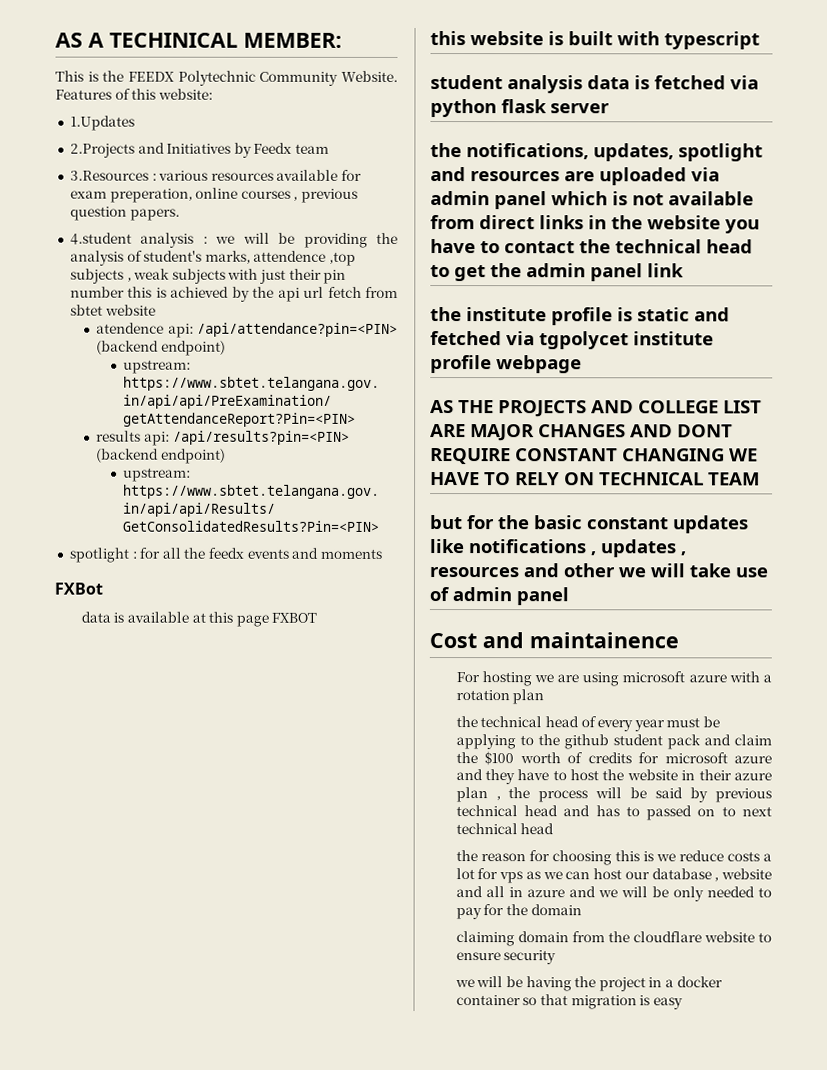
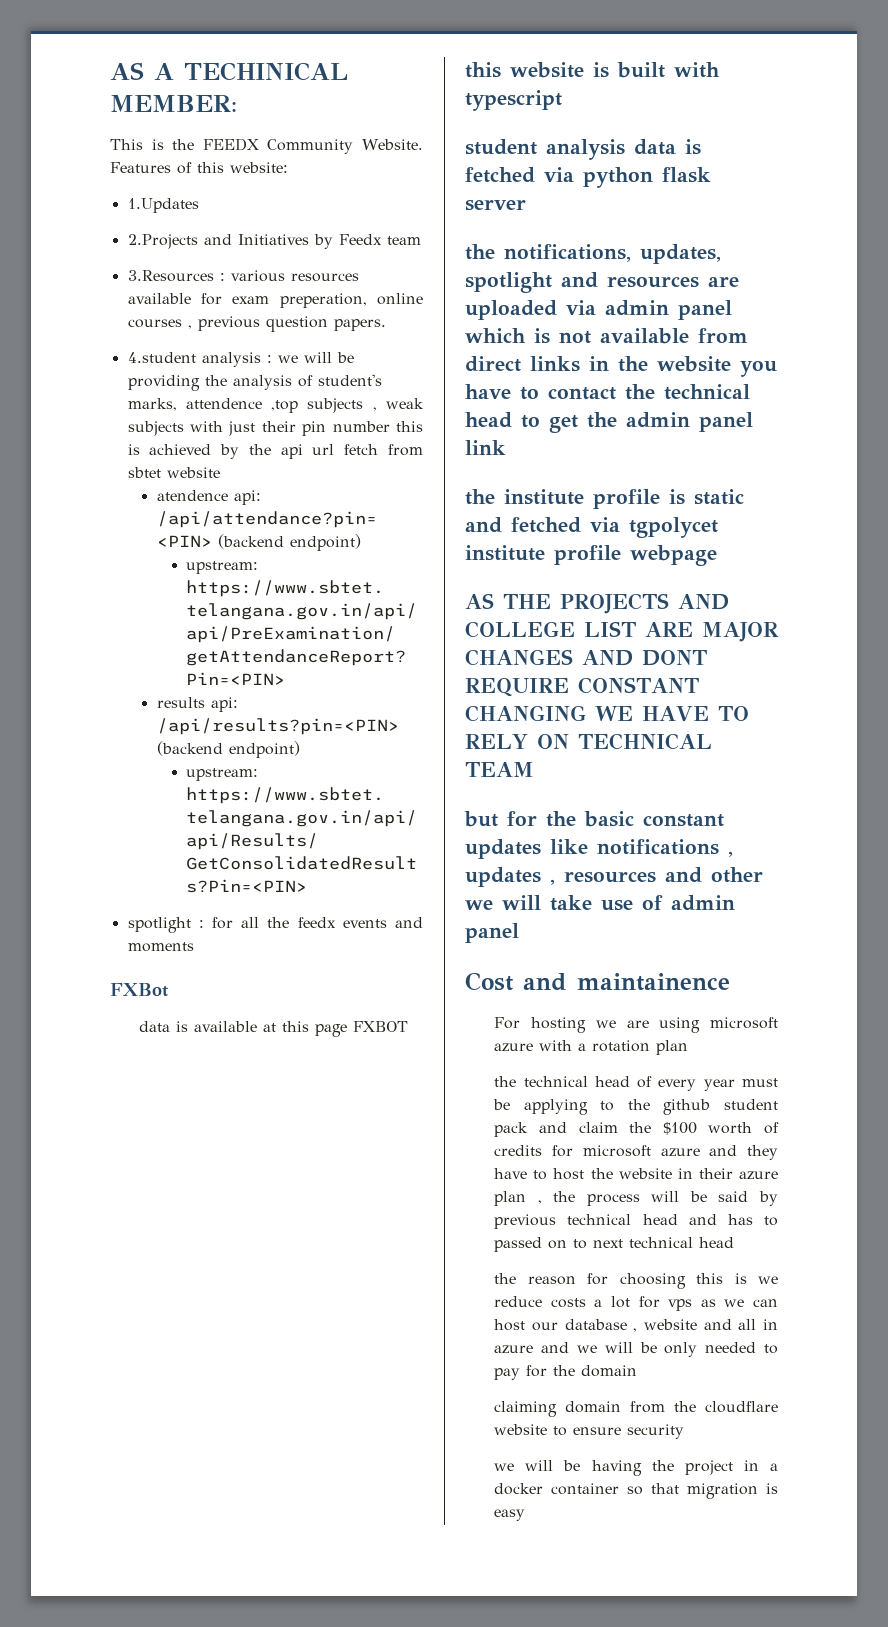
[177,70,256,86] Polytechnic -> (259, 144) none

